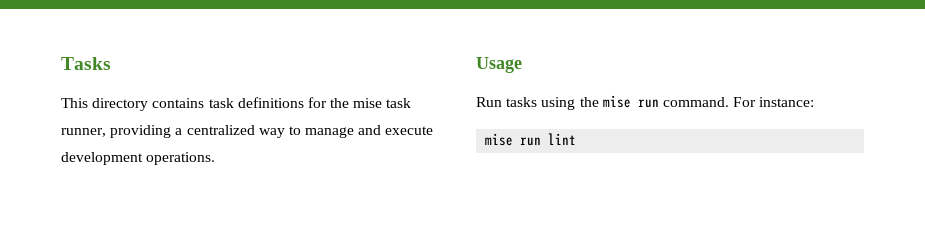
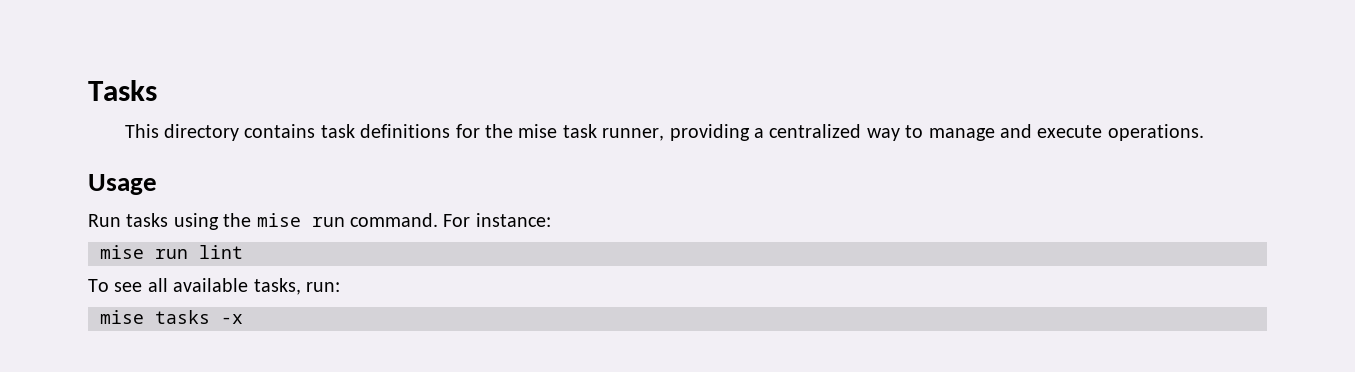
[61,152,143,165] development -> (1103, 131) none
(577, 139) none -> [88,278,340,295] [100,310,243,324] // To see all available tasks, run: // mise tasks -x

